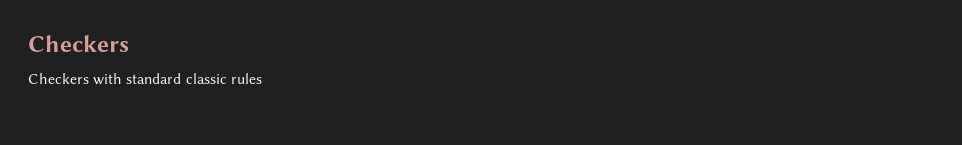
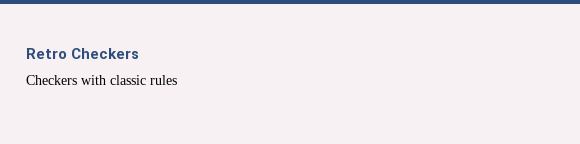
(28, 43) none -> [26,48,67,59] Retro
[126,73,182,84] standard -> (106, 80) none

